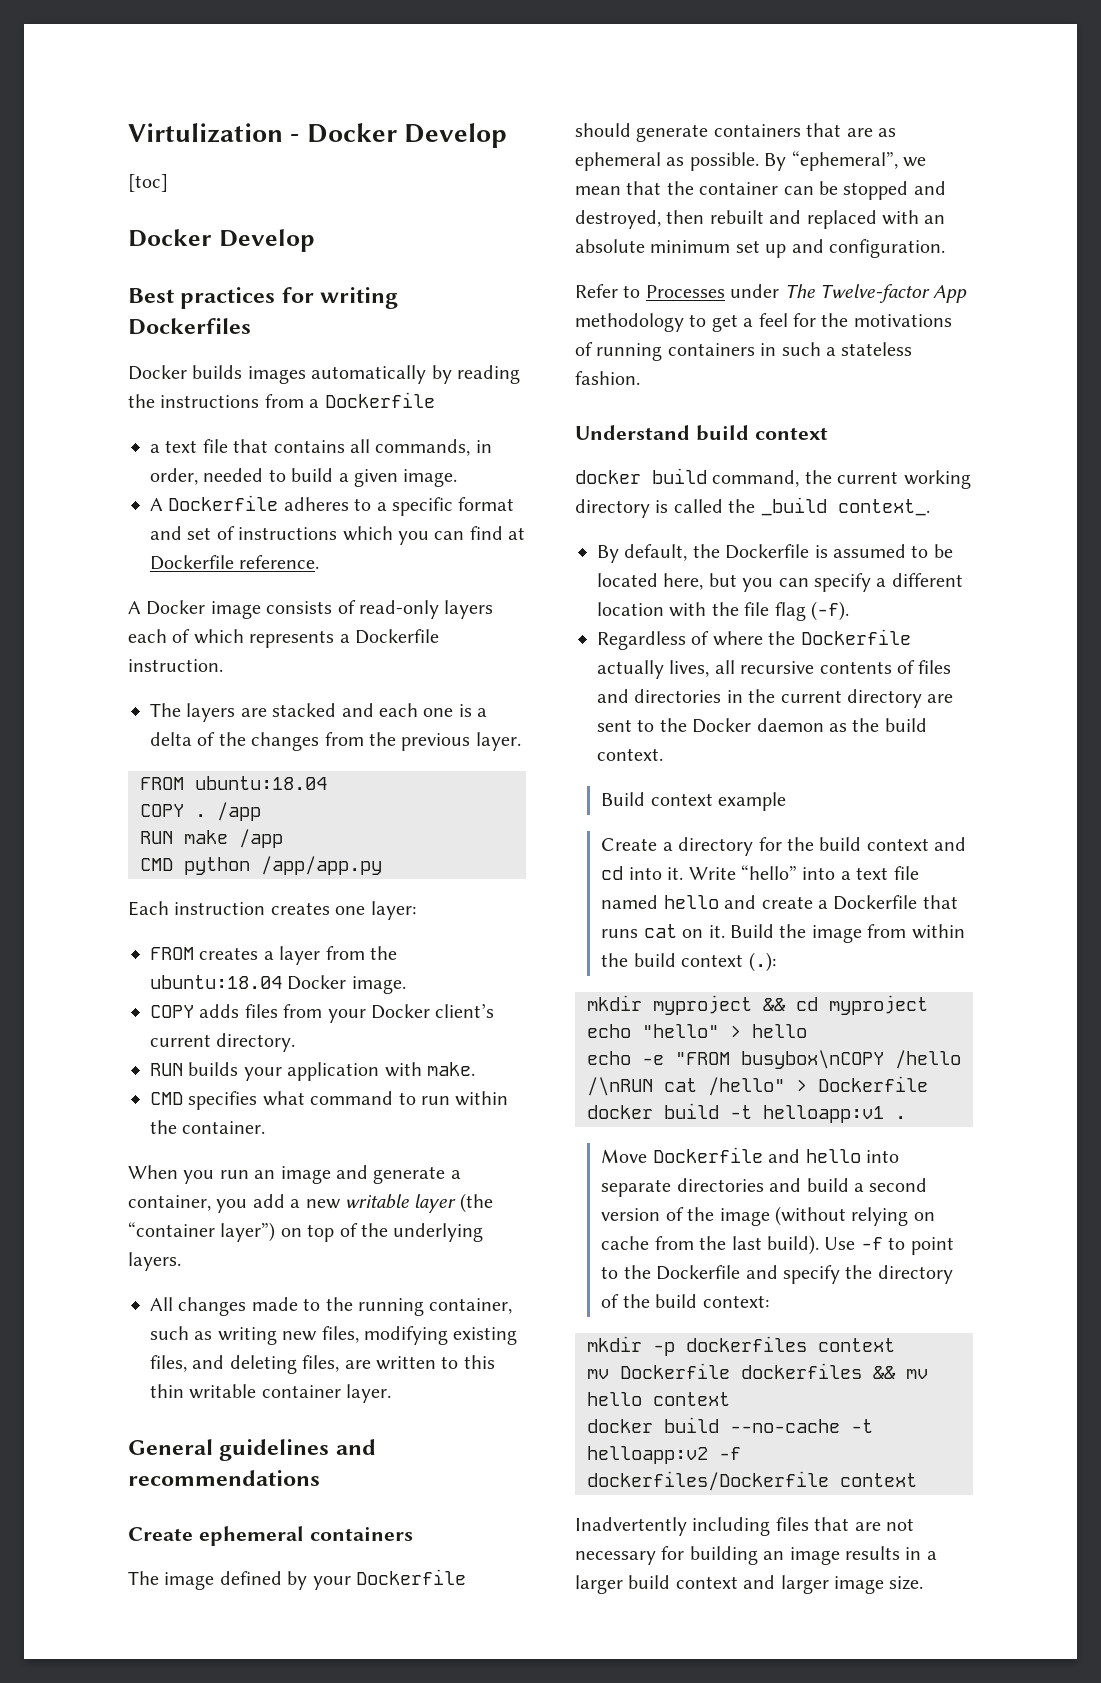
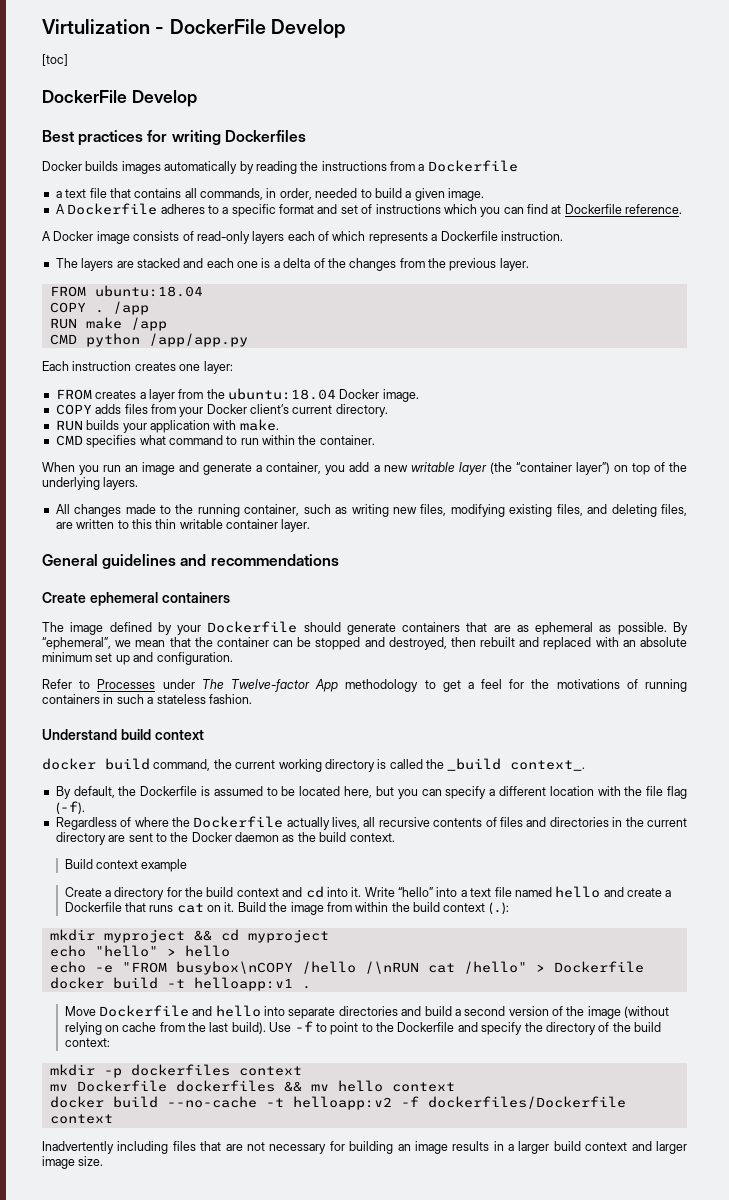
[306,123,397,143] Docker -> [169,19,266,34] DockerFile
[128,229,212,247] Docker -> [42,90,127,103] DockerFile

